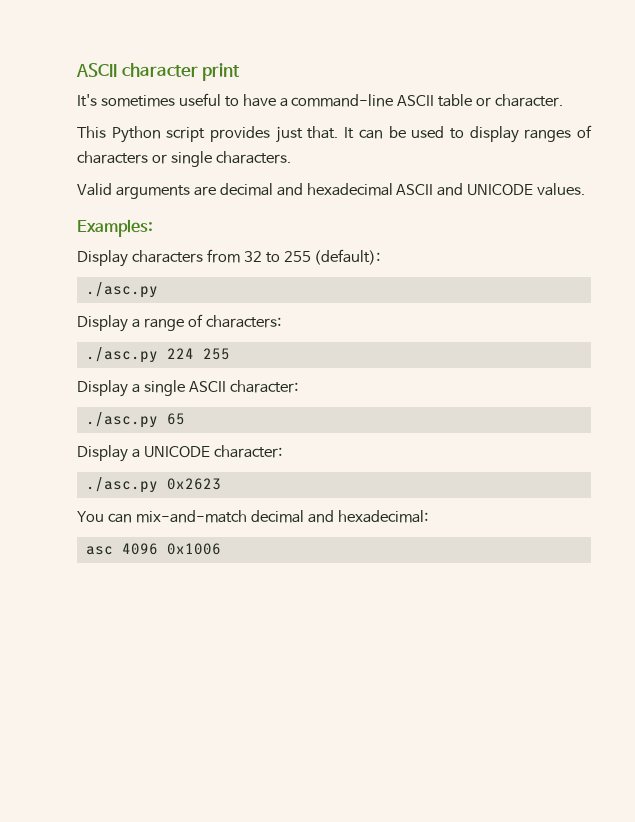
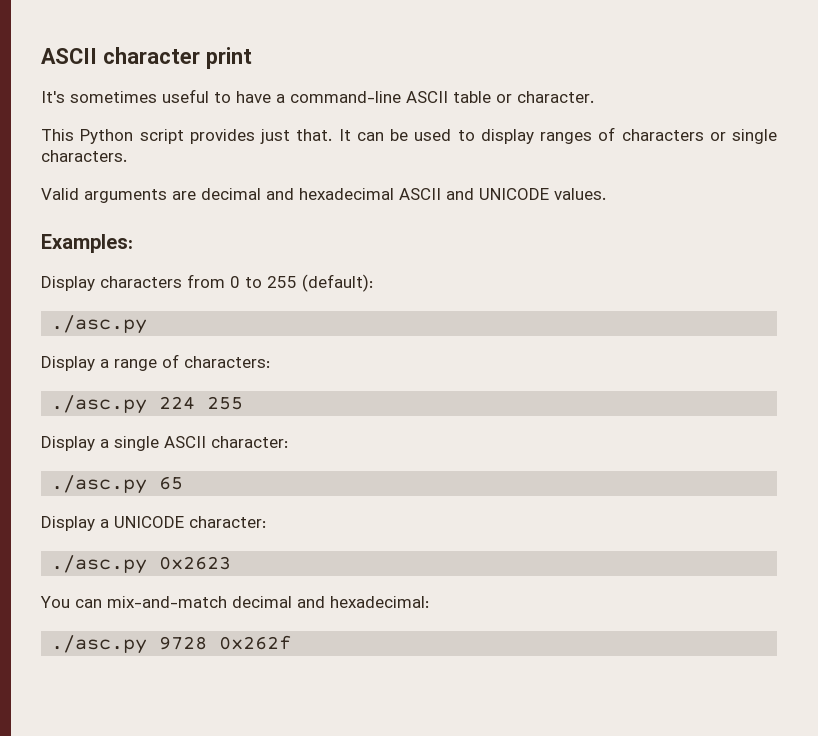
[243,251,262,262] 32 -> [230,276,240,288] 0
[85,543,221,555] asc 4096 0x1006 -> [51,635,292,654] ./asc.py 9728 0x262f

